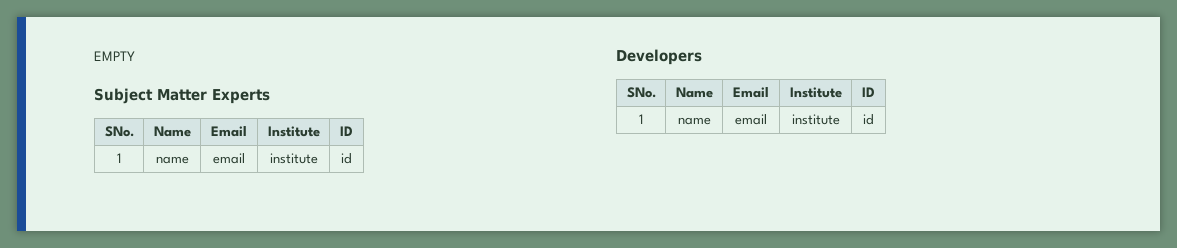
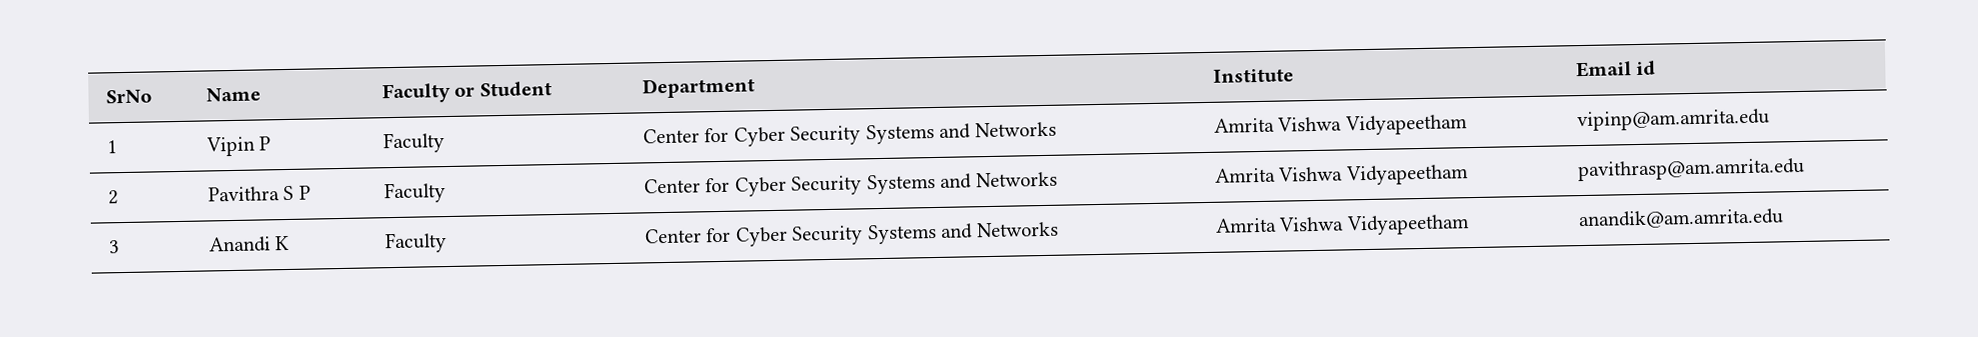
[94,51,135,61] [94,88,270,104] [104,126,134,137] [153,126,191,137] [211,126,247,137] [267,126,320,137] [340,126,353,136] [117,153,121,163] [155,156,189,164] [213,153,245,164] [269,153,318,164] [341,153,352,164] [616,49,702,65] [626,87,656,98] [675,87,713,98] [733,87,769,98] [789,87,842,98] [862,87,875,97] [639,114,643,124] [677,117,711,125] [735,114,767,125] [791,114,840,125] [863,114,874,125] EMPTY // Subject Matter Experts // SNo. | Name | Email | Institute | ID // 1 | name | email | institute | id // Developers // SNo. | Name | Email | Institute | ID // 1 | name | email | institute | id -> [105,89,152,104] [205,87,261,102] [381,81,552,104] [641,77,755,99] [1212,68,1294,83] [1575,60,1657,78] [106,140,118,154] [205,136,272,157] [382,132,445,154] [642,121,1057,147] [1213,114,1468,136] [1576,108,1770,132] [107,190,119,205] [207,185,311,202] [383,182,446,204] [643,171,1058,197] [1214,164,1469,186] [1576,157,1805,182] [108,240,120,254] [208,235,290,253] [384,232,447,254] [644,221,1059,247] [1214,214,1470,236] [1577,208,1784,230] SrNo | Name | Faculty or Student | Department | Institute | Email id // 1 | Vipin P | Faculty | Center for Cyber Security Systems and Networks | Amrita Vishwa Vidyapeetham | vipinp@am.amrita.edu // 2 | Pavithra S P | Faculty | Center for Cyber Security Systems and Networks | Amrita Vishwa Vidyapeetham | pavithrasp@am.amrita.edu // 3 | Anandi K | Faculty | Center for Cyber Security Systems and Networks | Amrita Vishwa Vidyapeetham | anandik@am.amrita.edu

